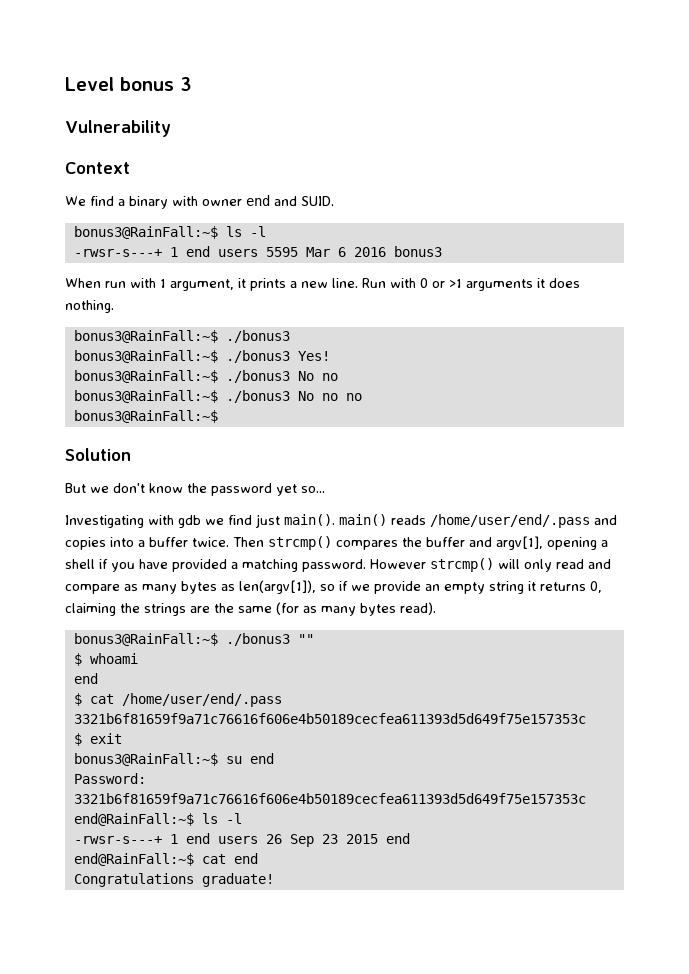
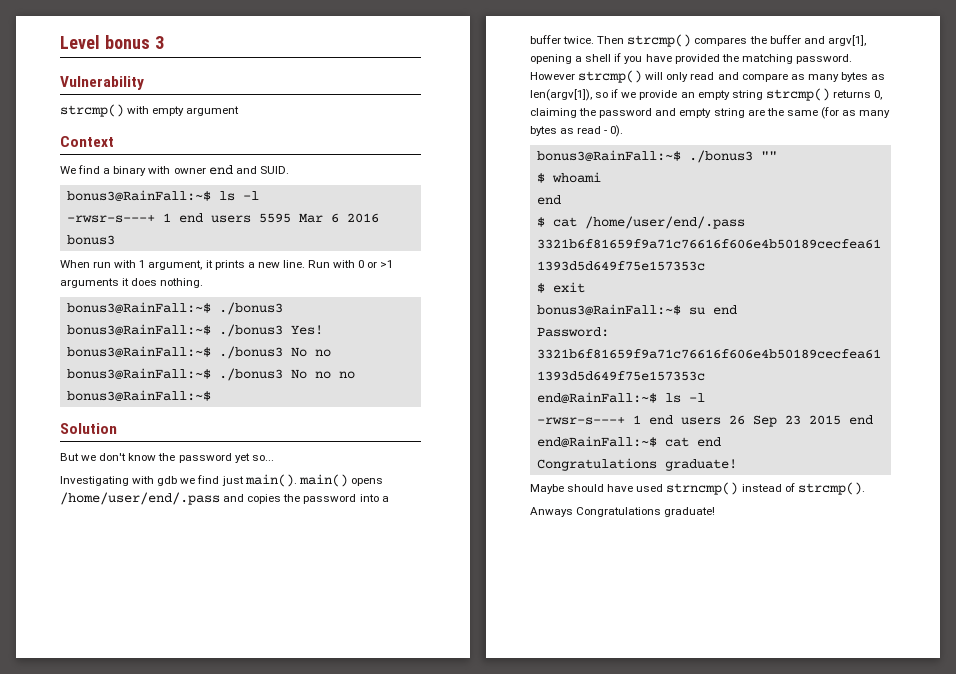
(171, 128) none -> [60,104,240,117] // strcmp() with empty argument
[391,515,426,525] reads -> [350,478,383,486] opens
(106, 543) none -> [283,494,357,504] the password
[231,562,238,569] a -> [721,54,739,62] the
[528,581,536,591] it -> [765,88,830,101] strcmp()
[144,603,186,616] strings -> [599,108,745,118] password and empty string
[400,602,436,615] read). -> [560,125,624,137] as read - 0).
(274, 880) none -> [530,482,865,495] [530,507,716,517] // Maybe should have used strncmp() instead of strcmp(). // Anways Congratulations graduate!

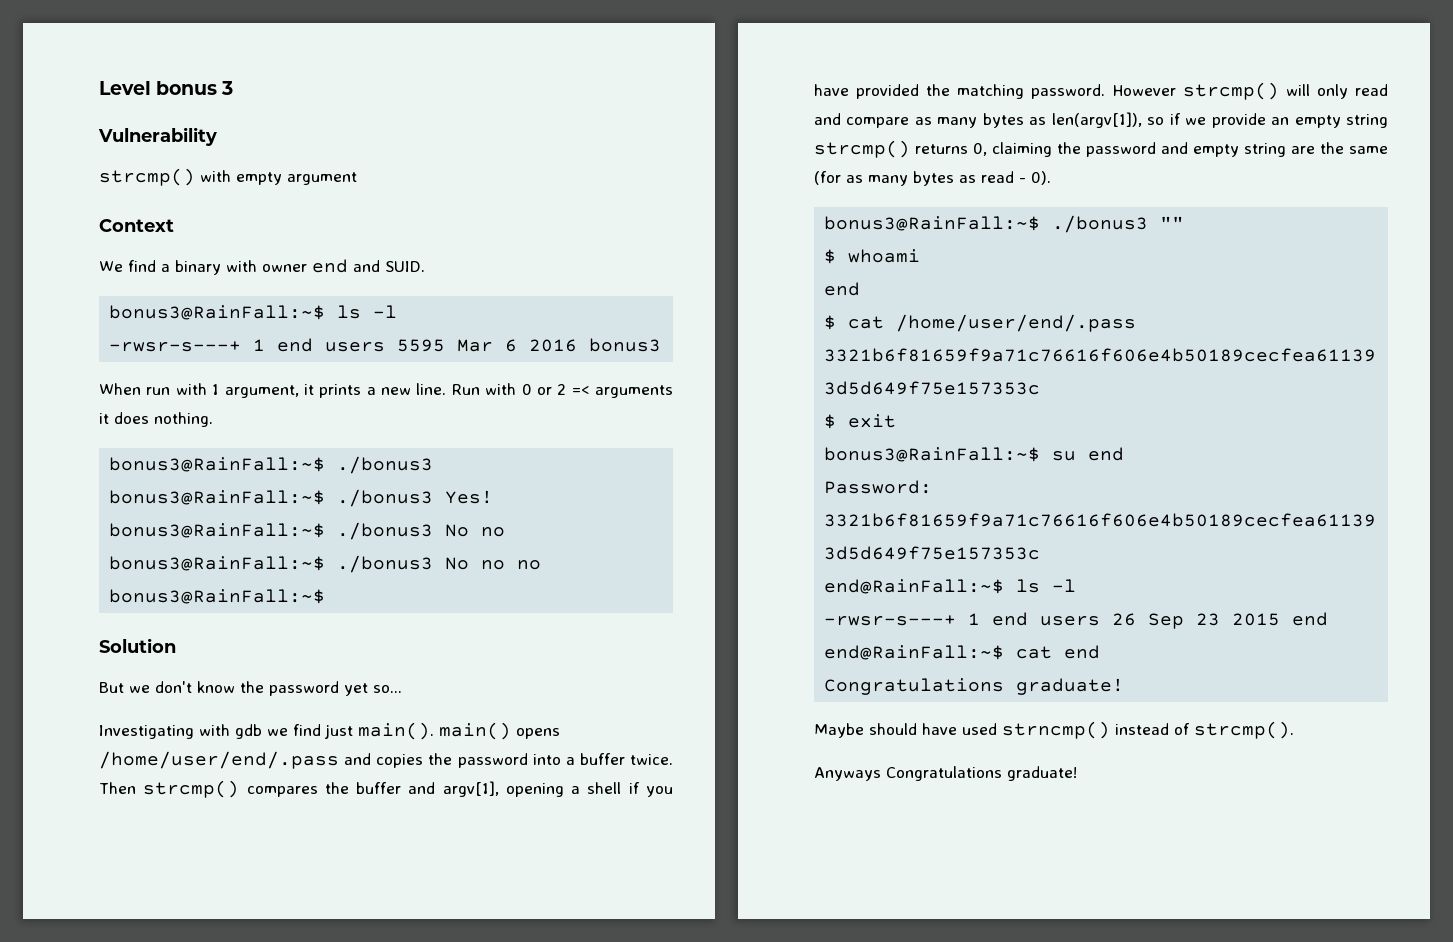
[380,260,394,268] >1 -> [557,384,590,395] 2 =<
[530,507,573,517] Anways -> [814,767,881,781] Anyways

